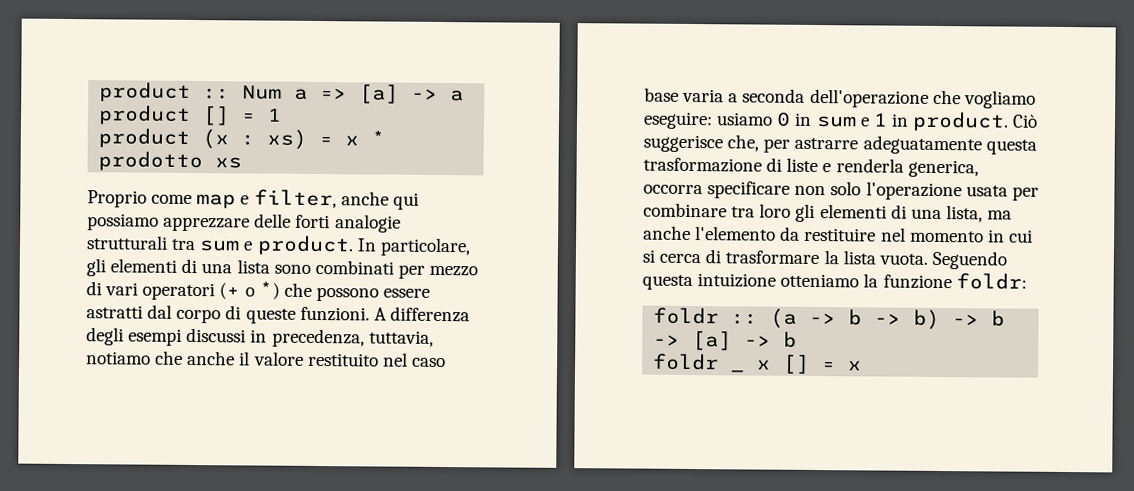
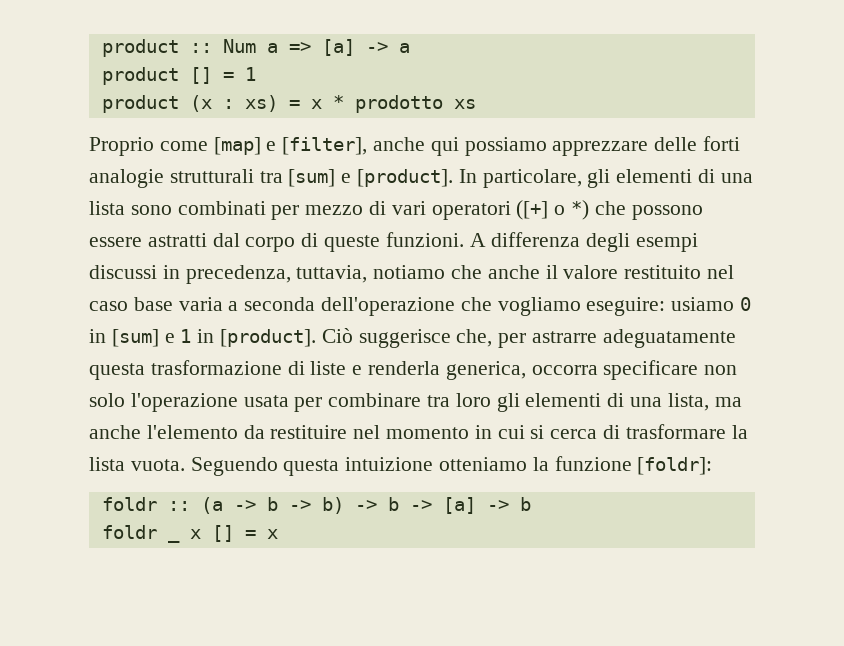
[196,189,337,209] map e filter, -> [213,137,368,155] [map] e [filter],
[199,235,354,256] sum e product. -> [288,169,454,187] [sum] e [product].
[219,282,241,300] (+ -> [516,200,549,220] ([+]
[815,115,857,128] sum -> [111,329,159,347] [sum]
[912,111,1010,132] product. -> [220,329,317,347] [product].
[955,273,1027,290] foldr: -> [637,457,713,475] [foldr]:

